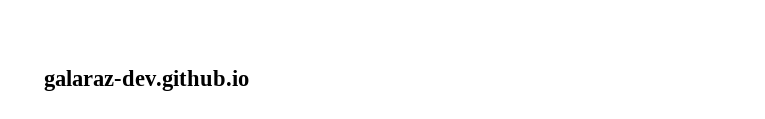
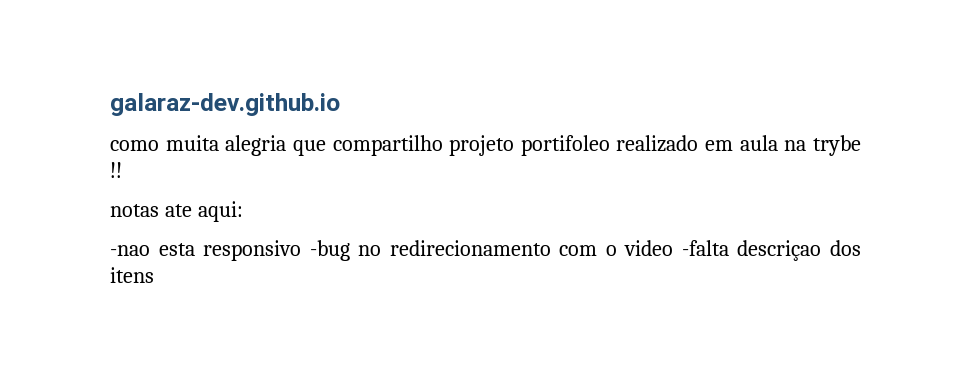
(249, 80) none -> [110,135,861,156] [110,162,122,178] [110,201,243,222] [110,240,861,261] [110,267,154,283] // como muita alegria que compartilho projeto portifoleo realizado em aula na trybe !! // notas ate aqui: // -nao esta responsivo -bug no redirecionamento com o video -falta descriçao dos itens

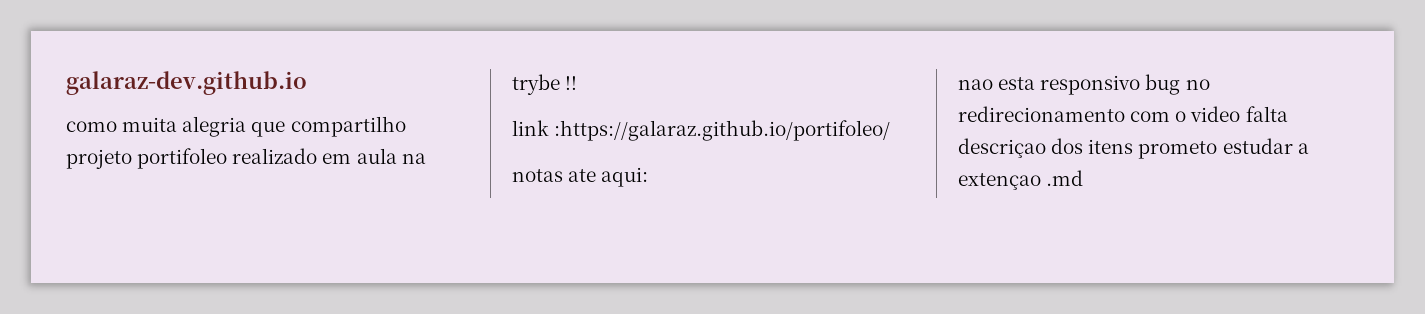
(122, 170) none -> [512,120,891,141] // link :https://galaraz.github.io/portifoleo/
[110,245,150,256] -nao -> [958,79,993,90] nao
[309,240,350,261] -bug -> [1145,74,1181,95] bug
[681,240,729,256] -falta -> [1245,106,1288,122] falta
(154, 275) none -> [1138,138,1309,159] [958,170,1084,190] prometo estudar a extençao .md

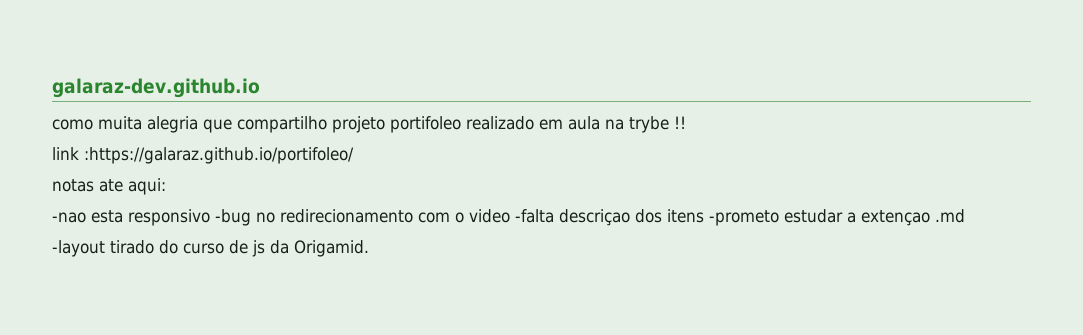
[958,79,993,90] nao -> [52,212,86,223] -nao
[1145,74,1181,95] bug -> [215,209,251,226] -bug
[1245,106,1288,122] falta -> [515,209,554,223] -falta
[1138,141,1218,159] prometo -> [709,210,779,226] -prometo
(1084, 178) none -> [52,240,369,257] // -layout tirado do curso de js da Origamid.

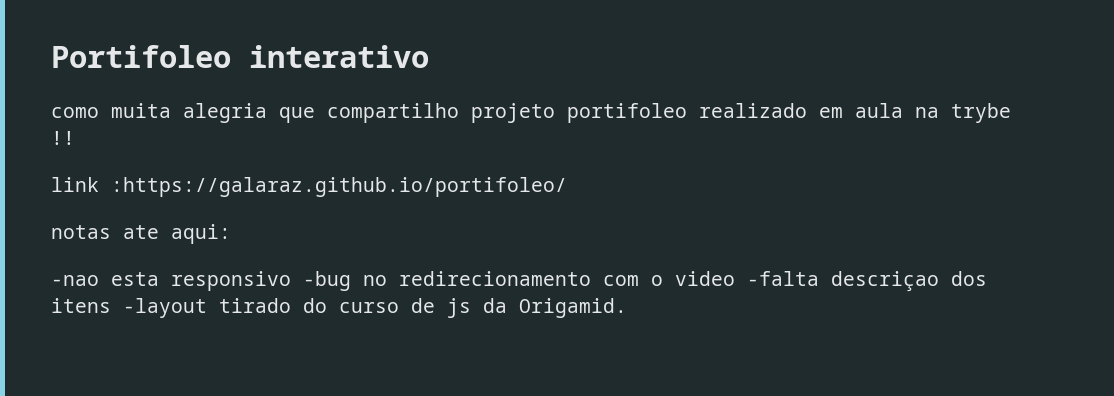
[52,78,260,98] galaraz-dev.github.io -> [51,45,429,68] Portifoleo interativo
[709,209,965,226] -prometo estudar a extençao .md // -> (111, 305) none

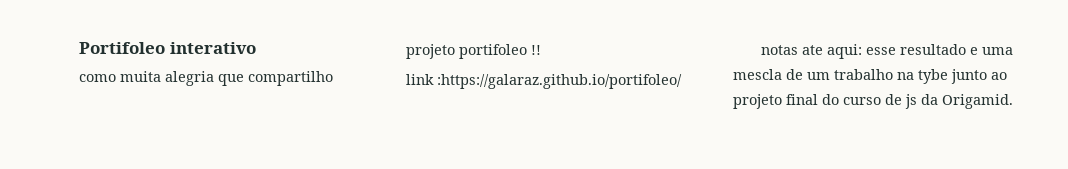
[699,103,1011,123] realizado em aula na trybe -> (527, 51) none
[51,271,987,292] [51,298,291,318] // -nao esta responsivo -bug no redirecionamento com o video -falta descriçao dos itens -layout tirado -> [865,44,1013,55] [733,69,1007,84] [733,94,818,109] esse resultado e uma mescla de um trabalho na tybe junto ao projeto final

